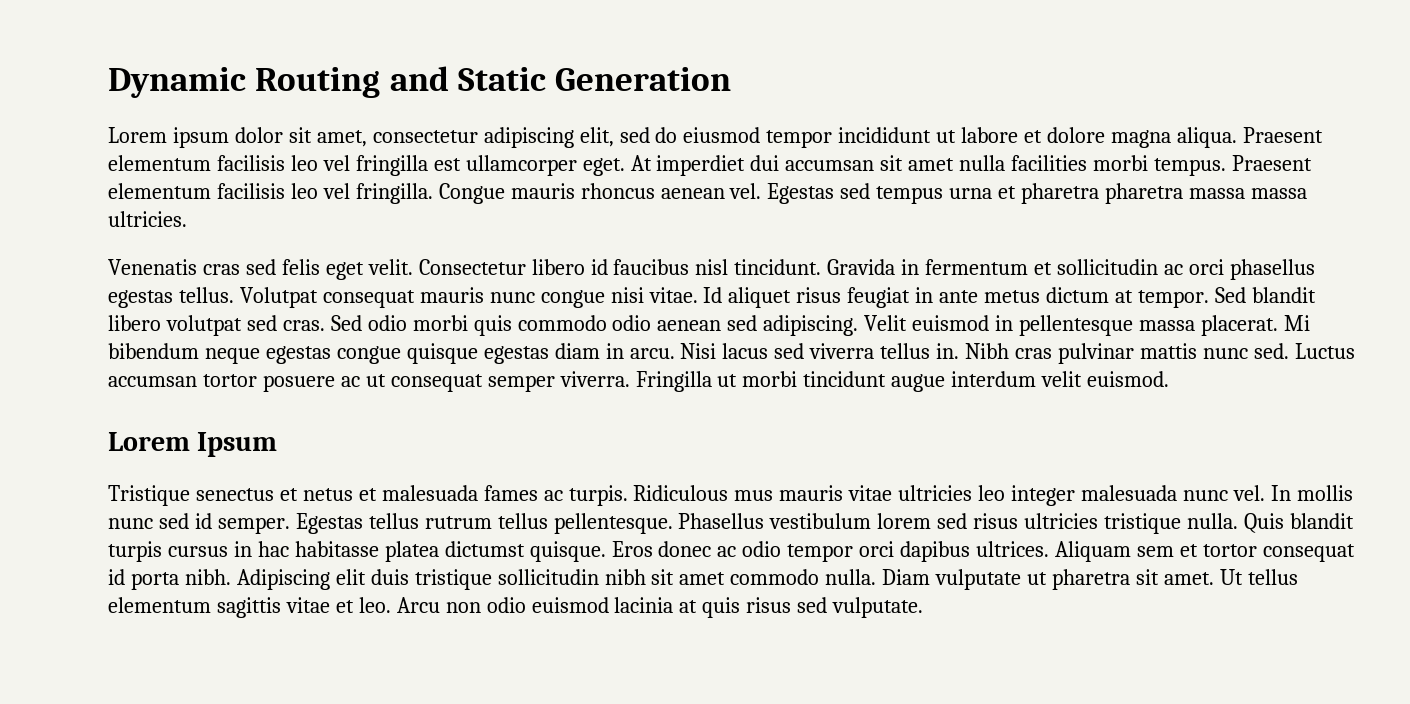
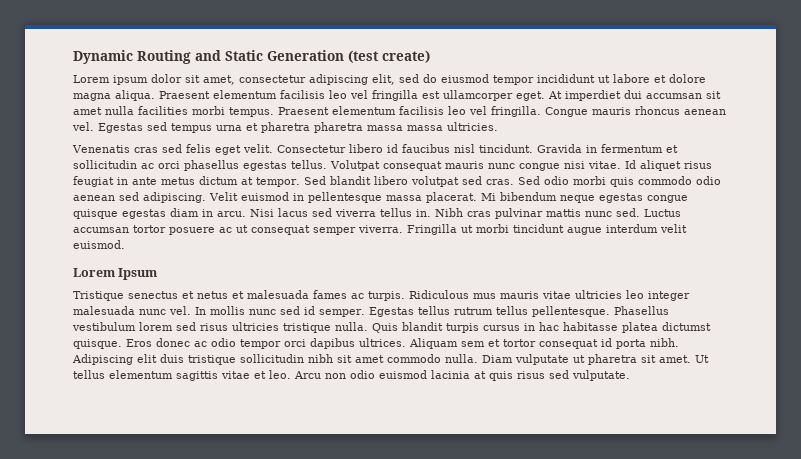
(732, 79) none -> [348,50,430,63] (test create)

